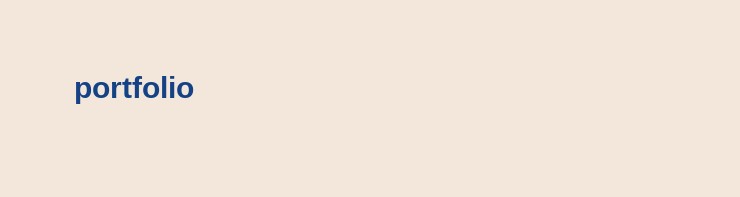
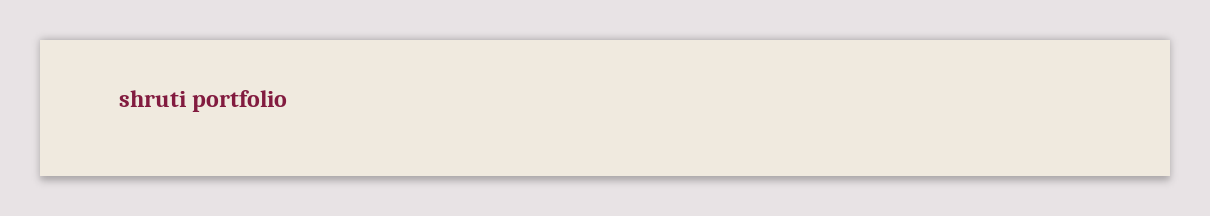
(74, 90) none -> [119,90,187,107] shruti

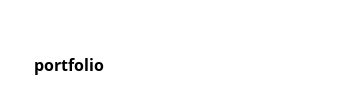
[119,90,187,107] shruti -> (34, 66) none

